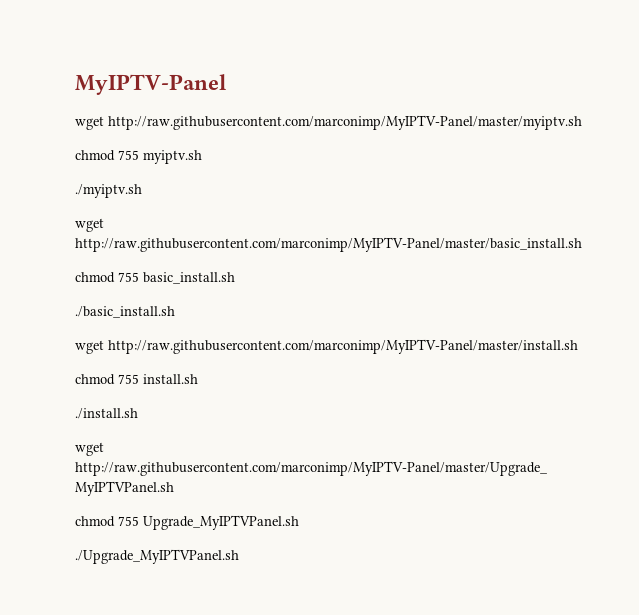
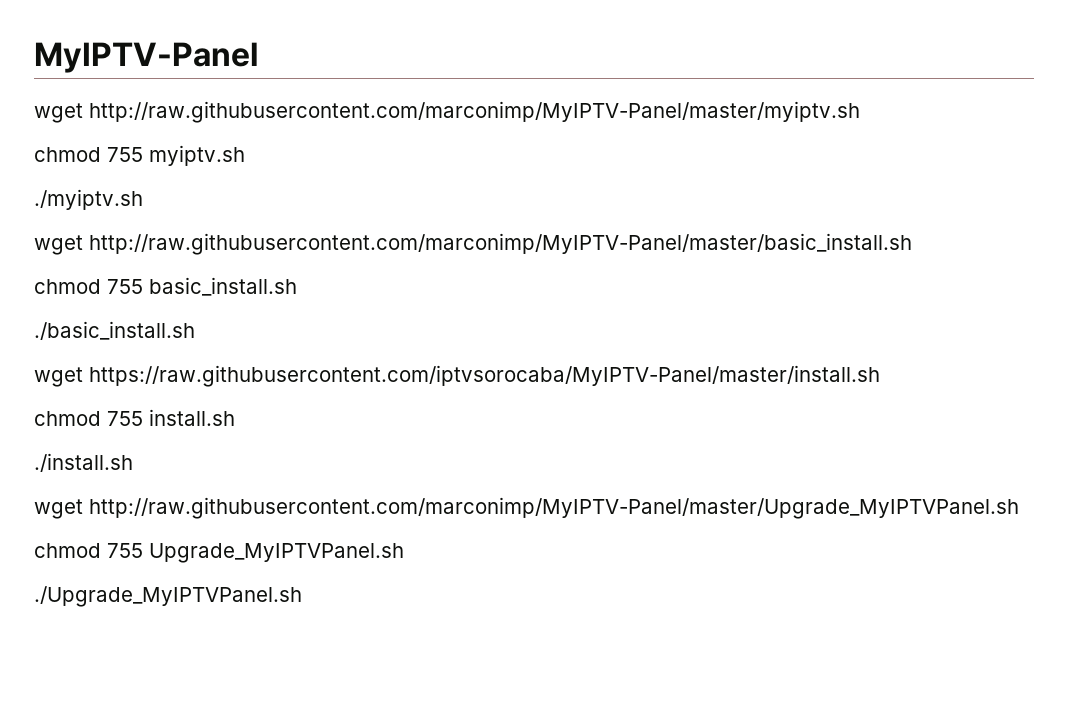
[108,339,578,354] http://raw.githubusercontent.com/marconimp/MyIPTV-Panel/master/install.sh -> [89,365,880,387] https://raw.githubusercontent.com/iptvsorocaba/MyIPTV-Panel/master/install.sh

